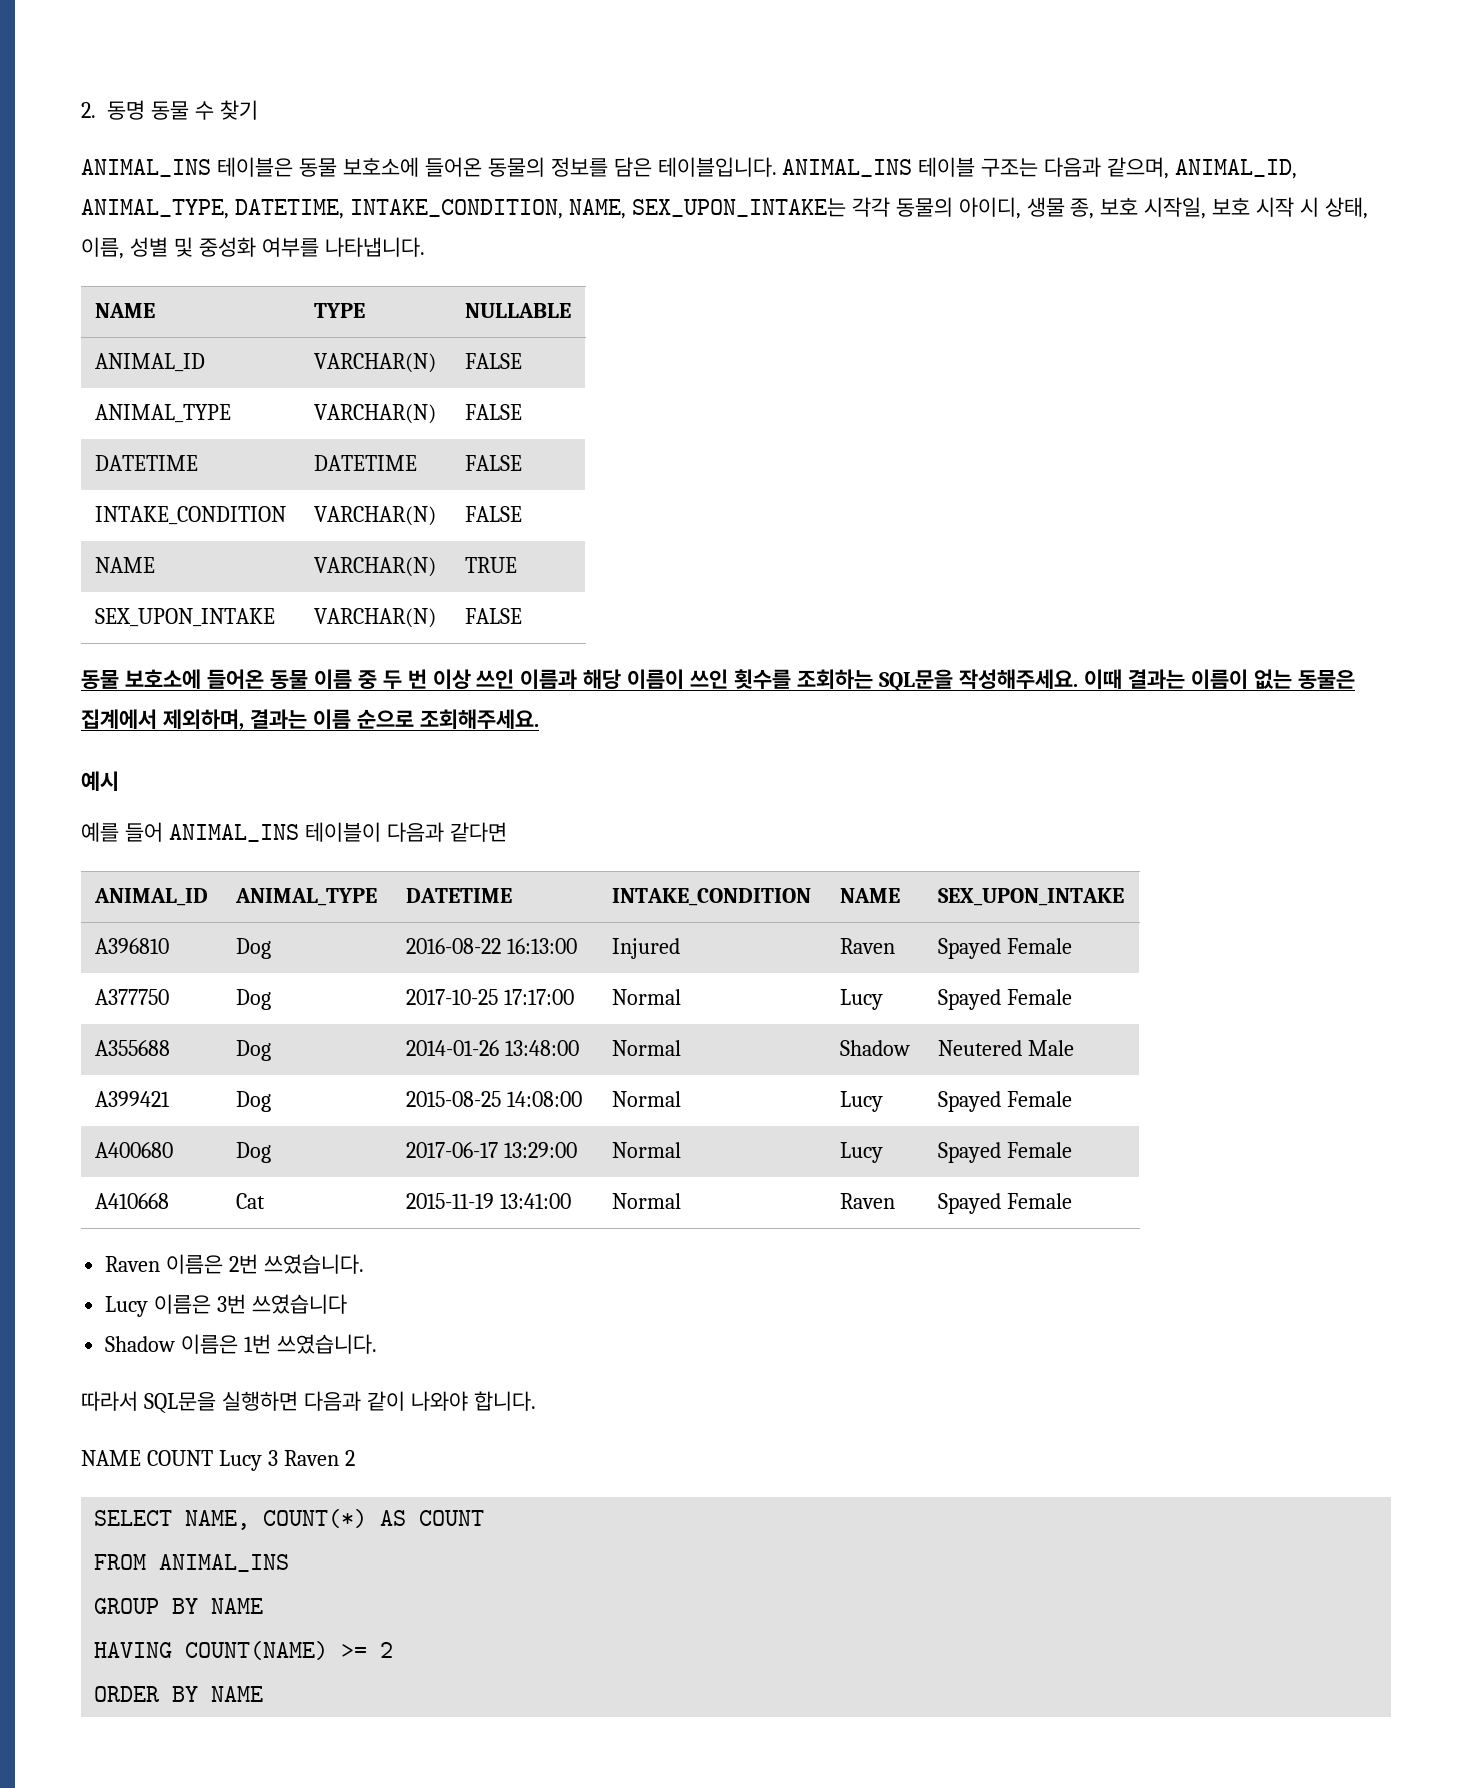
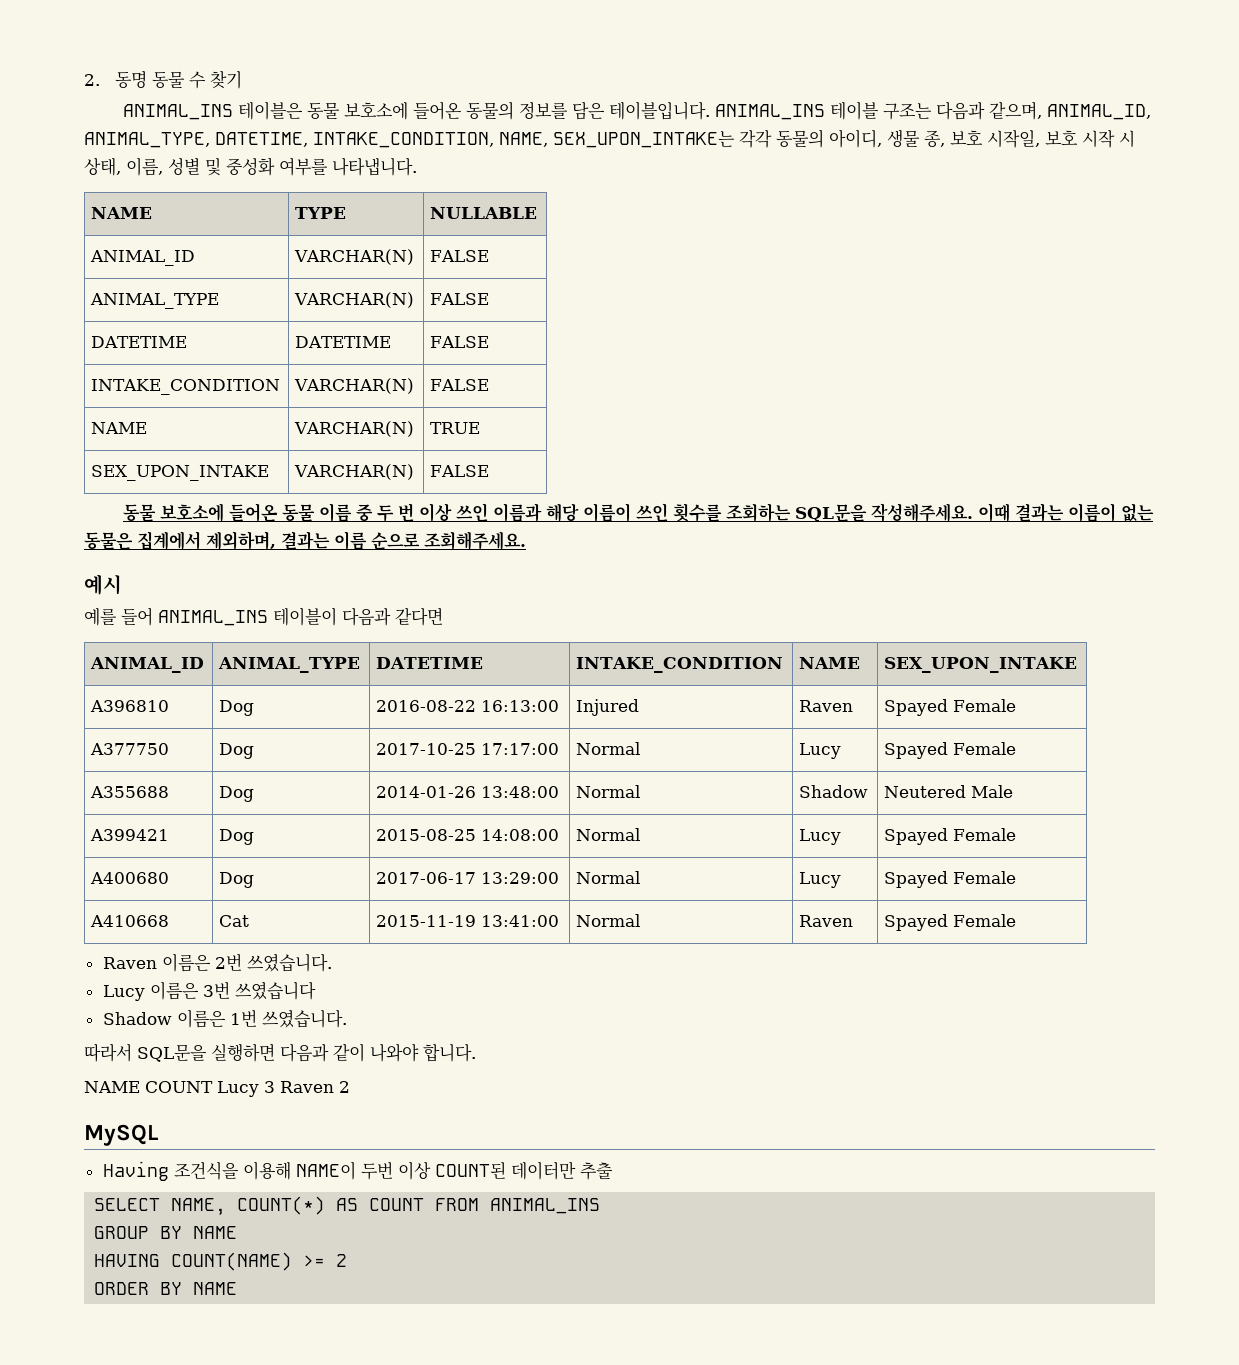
(355, 1458) none -> [84,1124,158,1146] [102,1161,613,1181] // MySQL // Having 조건식을 이용해 NAME이 두번 이상 COUNT된 데이터만 추출
(485, 1518) // -> (425, 1204) none

